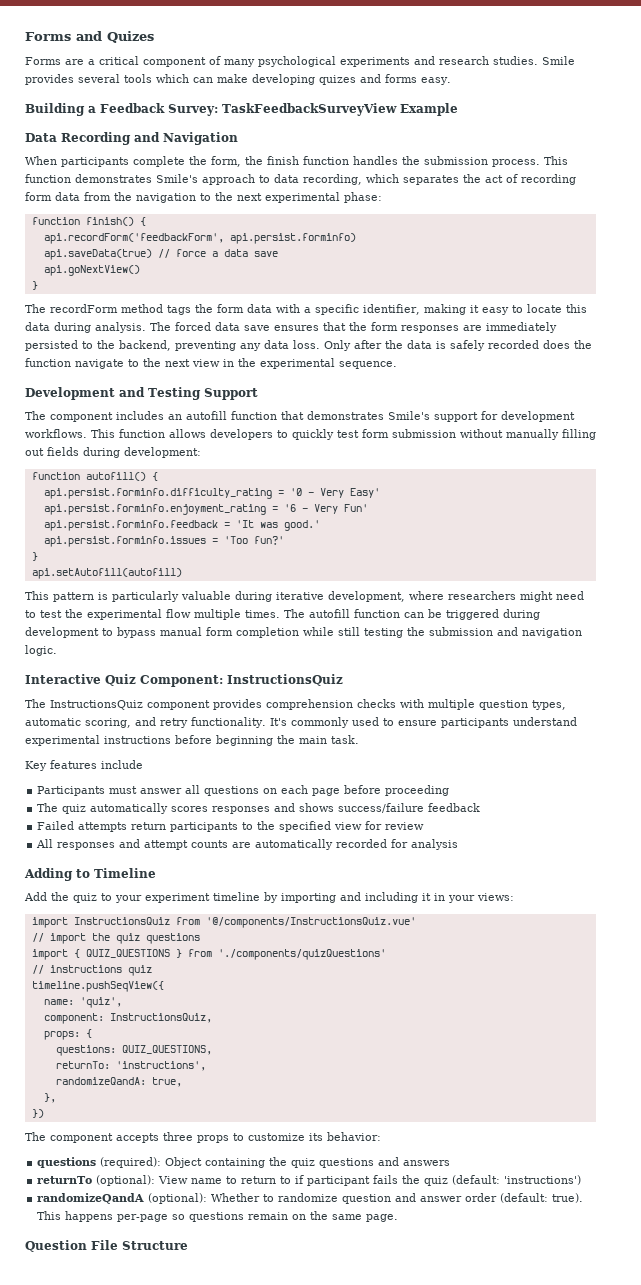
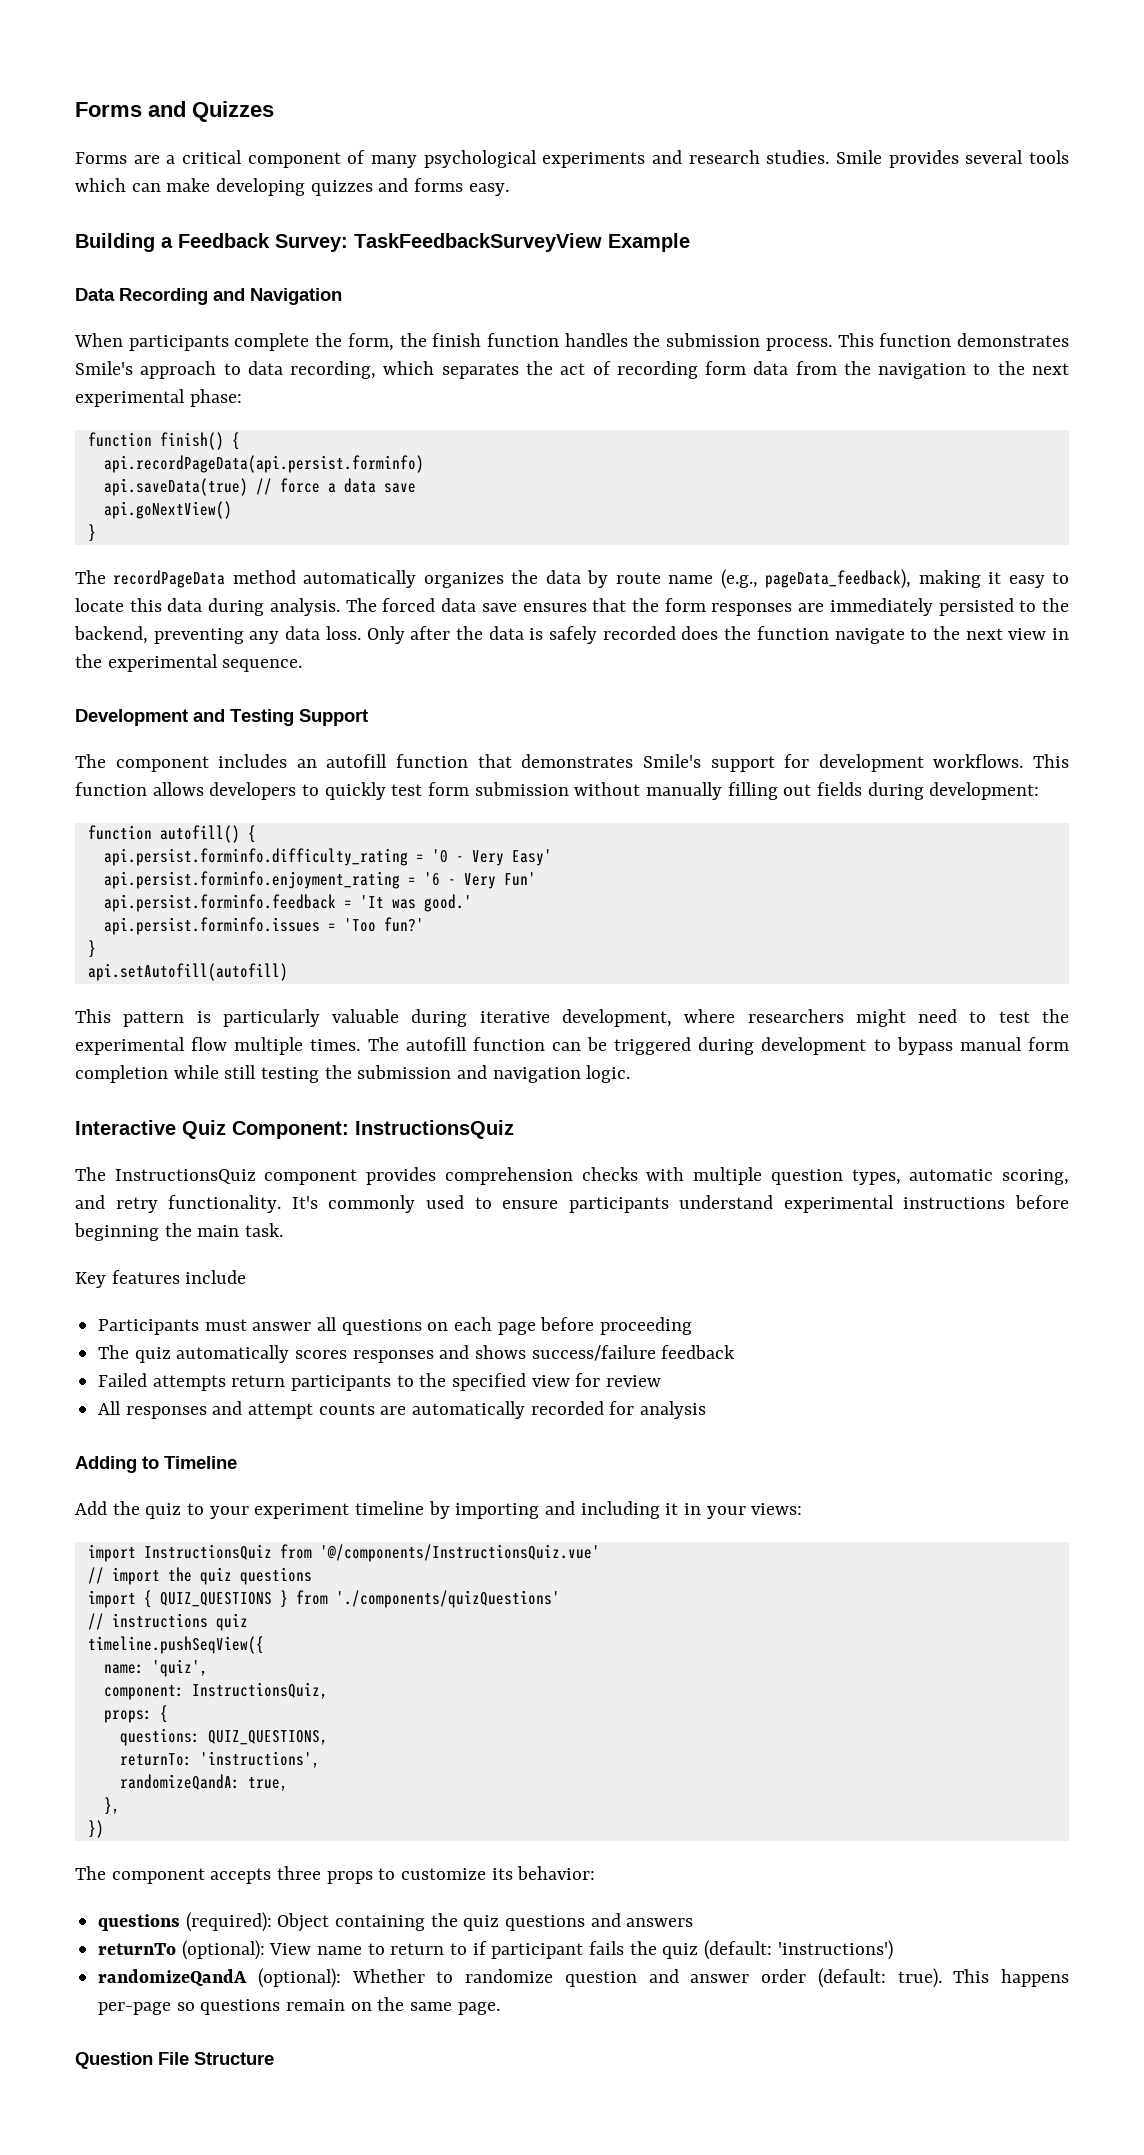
[107,31,154,43] Quizes -> [192,101,274,122] Quizzes
[319,75,356,85] quizes -> [310,180,373,196] quizzes
[43,233,356,244] api.recordForm('feedbackForm', api.persist.forminfo) -> [103,455,424,473] api.recordPageData(api.persist.forminfo)
[50,304,420,315] recordForm method tags the form data with a specific identifier, -> [113,569,912,589] recordPageData method automatically organizes the data by route name (e.g., pageData_feedback),

